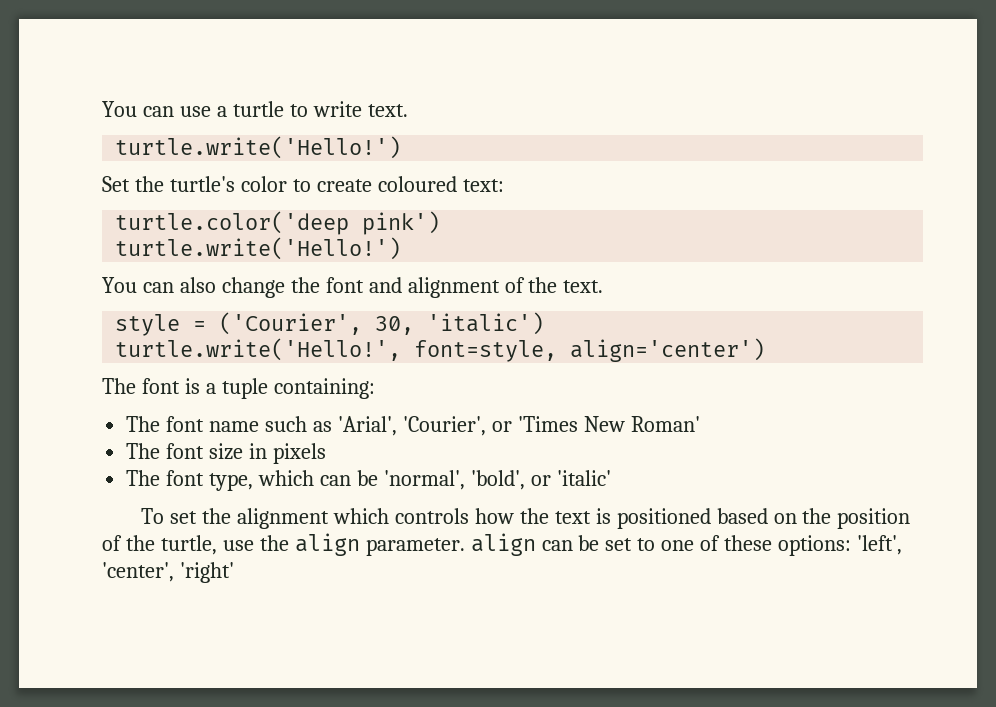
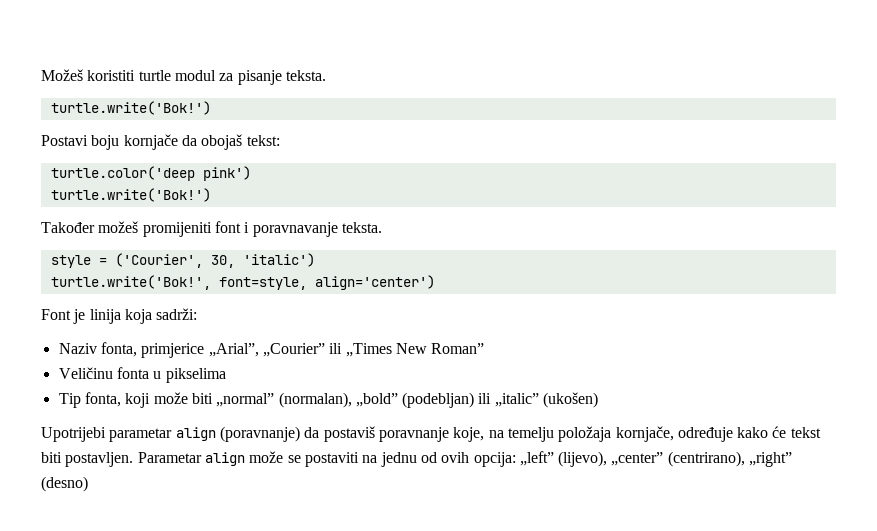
[102,101,408,117] [115,136,402,159] [102,176,504,192] [115,211,441,235] [115,237,402,260] [102,277,604,298] You can use a turtle to write text. // turtle.write('Hello!') // Set the turtle's color to create coloured text: // turtle.color('deep pink') // turtle.write('Hello!') // You can also change the font and alignment of the text. -> [41,69,326,85] [50,101,211,115] [41,134,280,150] [50,166,251,181] [50,188,211,202] [41,221,382,237] Možeš koristiti turtle modul za pisanje teksta. // turtle.write('Bok!') // Postavi boju kornjače da obojaš tekst: // turtle.color('deep pink') // turtle.write('Bok!') // Također možeš promijeniti font i poravnavanje teksta.
[115,338,402,361] turtle.write('Hello!', -> [50,275,211,290] turtle.write('Bok!',
[102,378,375,399] [126,416,700,436] [126,443,326,464] [126,470,611,491] [141,508,911,529] [102,533,903,556] [102,562,234,583] The font is a tuple containing: // The font name such as 'Arial', 'Courier', or 'Times New Roman' // The font size in pixels // The font type, which can be 'normal', 'bold', or 'italic' // To set the alignment which controls how the text is positioned based on the position of the turtle, use the align parameter. align can be set to one of these options: 'left', 'center', 'right' -> [41,308,198,324] [58,342,485,358] [58,367,226,383] [58,392,599,408] [41,426,821,442] [41,451,793,467] [41,476,88,492] Font je linija koja sadrži: // Naziv fonta, primjerice „Arial”, „Courier” ili „Times New Roman” // Veličinu fonta u pikselima // Tip fonta, koji može biti „normal” (normalan), „bold” (podebljan) ili „italic” (ukošen) // Upotrijebi parametar align (poravnanje) da postaviš poravnanje koje, na temelju položaja kornjače, određuje kako će tekst biti postavljen. Parametar align može se postaviti na jednu od ovih opcija: „left” (lijevo), „center” (centrirano), „right” (desno)

